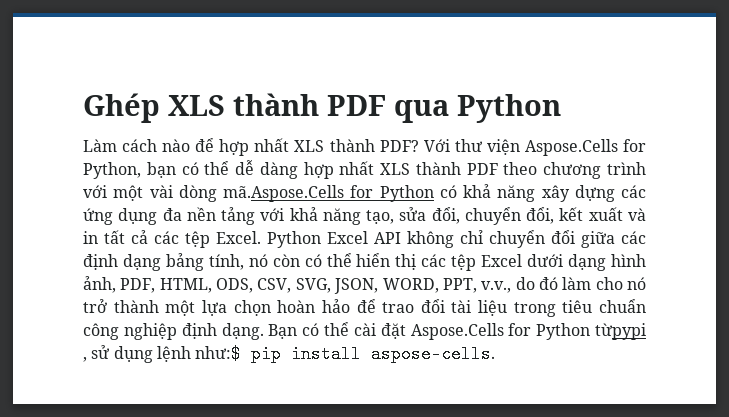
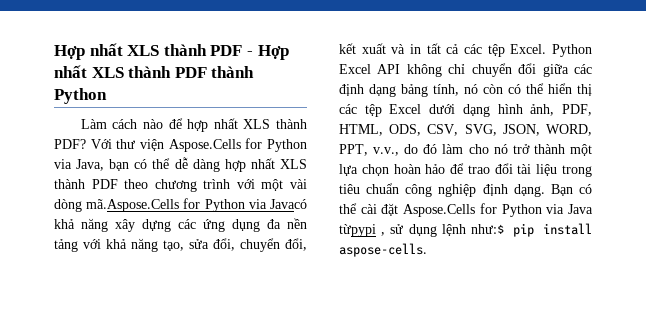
[83,93,449,123] Ghép XLS thành PDF qua -> [54,43,289,60] [54,65,255,78] Hợp nhất XLS thành PDF - Hợp nhất XLS thành PDF thành
[83,162,141,179] Python, -> [267,139,307,152] [54,159,105,171] Python via Java,
[439,185,457,198] có -> [248,199,307,209] via Javacó
(591, 331) none -> [546,204,593,214] via Java

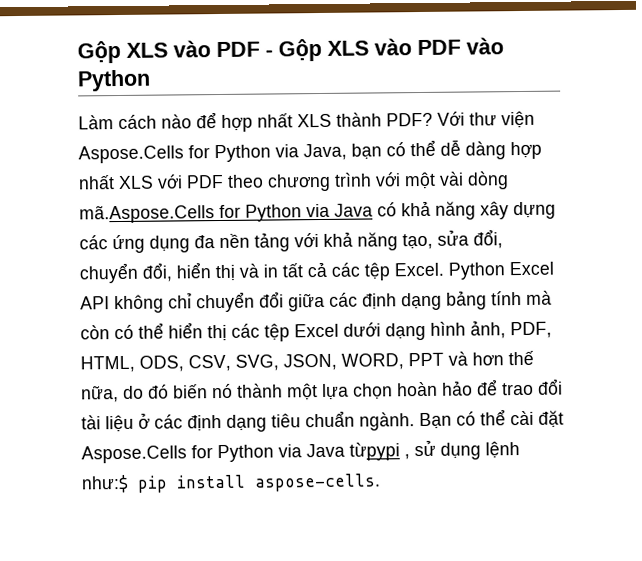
[54,43,289,60] [54,65,255,78] Hợp nhất XLS thành PDF - Hợp nhất XLS thành PDF thành -> [77,37,504,64] Gộp XLS vào PDF - Gộp XLS vào PDF vào
[54,179,85,189] thành -> [157,174,183,189] với
[270,199,307,209] Javacó -> [334,202,397,217] Java có
[339,43,386,54] kết xuất -> [176,262,235,282] hiển thị
[433,84,478,96] tính, nó -> [491,290,552,306] tính mà
[339,144,530,156] PPT, v.v., do đó làm cho nó trở -> [408,350,534,367] [81,383,233,403] PPT và hơn thế nữa, do đó biến nó
[562,165,592,177] [339,183,545,197] trong tiêu chuẩn công nghiệp định dạng. -> [138,410,415,432] ở các định dạng tiêu chuẩn ngành.

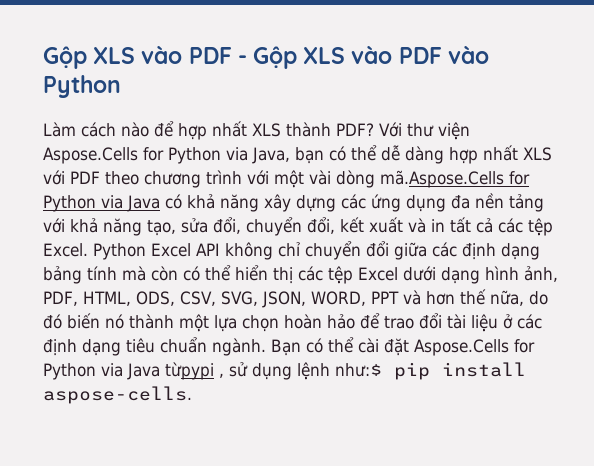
[176,262,235,282] hiển thị -> [340,217,403,233] kết xuất

